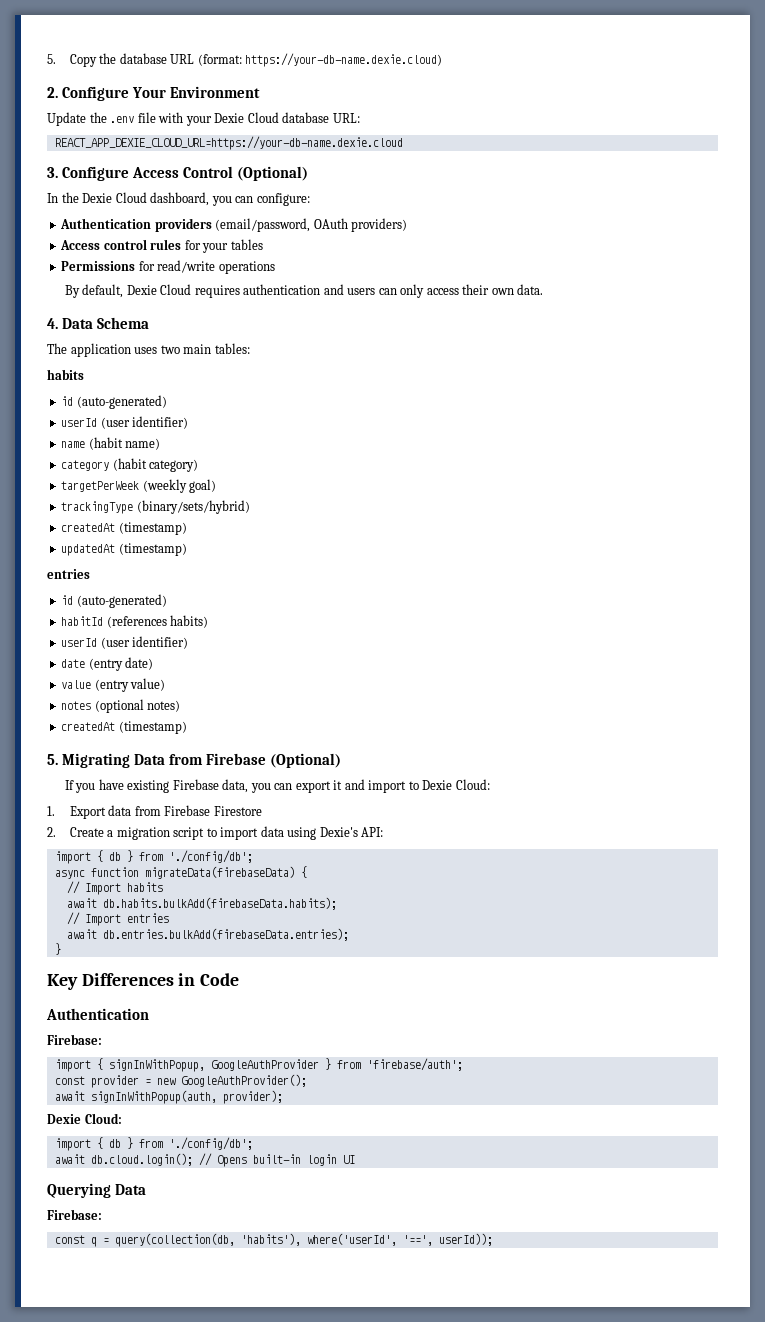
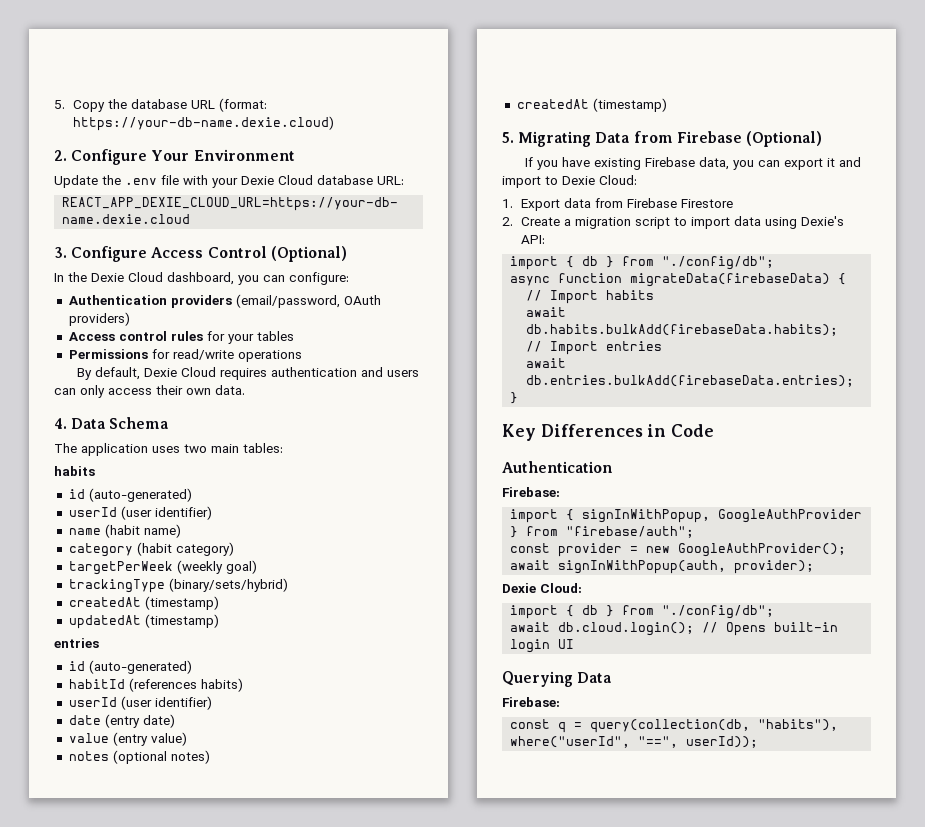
[168,850,253,863] './config/db'; -> [662,256,775,270] "./config/db";
[366,1058,463,1071] 'firebase/auth'; -> [566,526,695,538] "firebase/auth";
[168,1137,253,1150] './config/db'; -> [662,605,775,619] "./config/db";
[240,1233,433,1246] 'habits'), where('userId', '==', -> [758,719,839,731] [510,736,679,748] "habits"), where("userId", "==",

